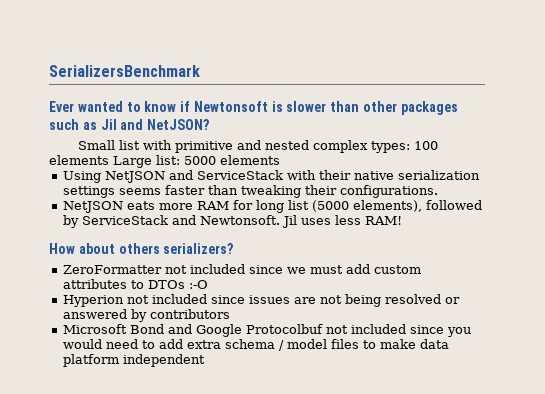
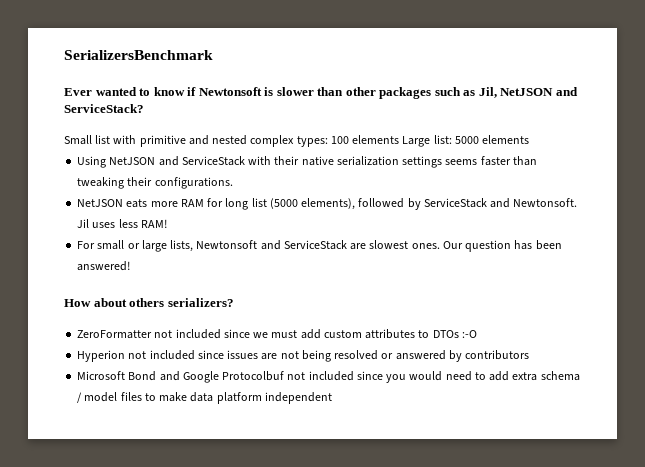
[100,119,210,130] Jil and NetJSON? -> [478,87,578,98] [64,104,144,113] Jil, NetJSON and ServiceStack?
(402, 220) none -> [77,240,562,252] [77,261,131,271] // For small or large lists, Newtonsoft and ServiceStack are slowest ones. Our question has been answered!

